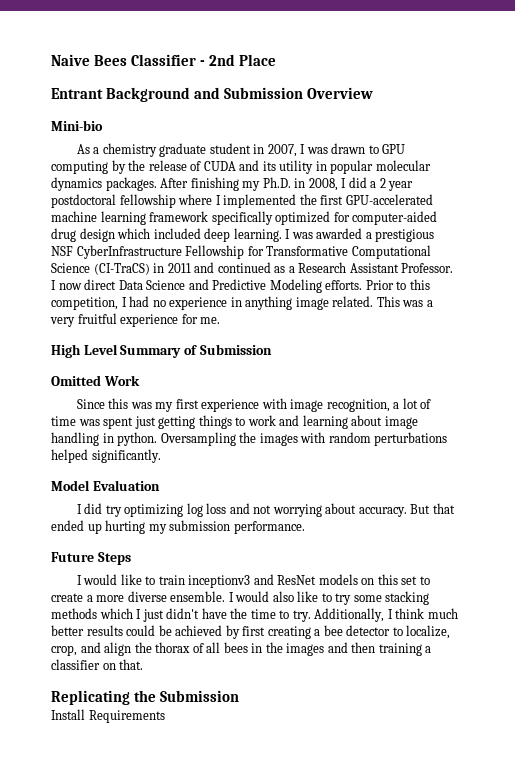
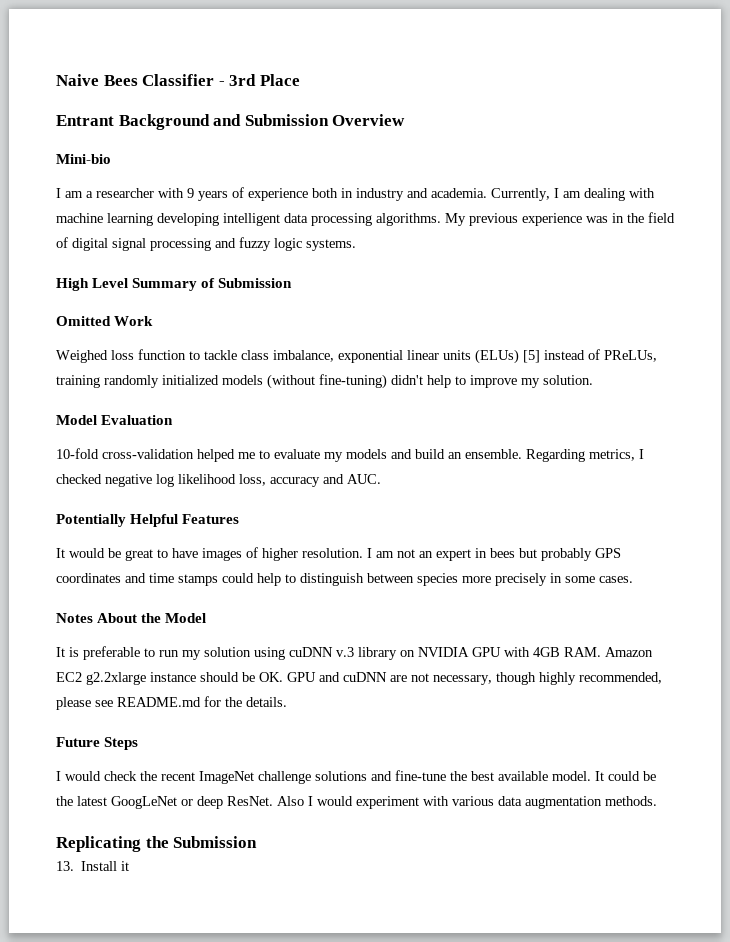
[209,54,236,66] 2nd -> [229,74,257,86] 3rd
[76,143,406,157] [51,160,431,174] [51,177,414,191] [51,194,433,208] [51,211,438,225] [51,228,435,242] [51,245,431,259] [51,262,454,275] [51,279,430,293] [51,296,433,310] [50,313,221,327] As a chemistry graduate student in 2007, I was drawn to GPU computing by the release of CUDA and its utility in popular molecular dynamics packages. After finishing my Ph.D. in 2008, I did a 2 year postdoctoral fellowship where I implemented the first GPU-accelerated machine learning framework specifically optimized for computer-aided drug design which included deep learning. I was awarded a prestigious NSF CyberInfrastructure Fellowship for Transformative Computational Science (CI-TraCS) in 2011 and continued as a Research Assistant Professor. I now direct Data Science and Predictive Modeling efforts. Prior to this competition, I had no experience in anything image related. This was a very fruitful experience for me. -> [56,187,655,201] [56,212,675,226] [56,237,356,251] I am a researcher with 9 years of experience both in industry and academia. Currently, I am dealing with machine learning developing intelligent data processing algorithms. My previous experience was in the field of digital signal processing and fuzzy logic systems.
[76,398,432,412] [51,415,418,429] [51,432,448,446] [51,449,161,463] [51,480,160,491] [76,503,455,517] [51,520,305,534] [51,552,131,565] [76,574,430,588] [51,591,430,605] [51,608,458,622] [51,625,451,639] [51,642,432,656] [51,659,144,670] Since this was my first experience with image recognition, a lot of time was spent just getting things to work and learning about image handling in python. Oversampling the images with random perturbations helped significantly. // Model Evaluation // I did try optimizing log loss and not worrying about accuracy. But that ended up hurting my submission performance. // Future Steps // I would like to train inceptionv3 and ResNet models on this set to create a more diverse ensemble. I would also like to try some stacking methods which I just didn't have the time to try. Additionally, I think much better results could be achieved by first creating a bee detector to localize, crop, and align the thorax of all bees in the images and then training a classifier on that. -> [56,349,657,364] [56,374,593,389] [56,415,174,425] [56,448,644,462] [56,474,381,487] [56,514,240,527] [56,547,621,561] [56,573,633,586] [56,613,207,623] [56,646,653,660] [56,672,662,685] [56,696,287,710] [56,737,139,750] [56,770,656,784] [56,796,657,809] Weighed loss function to tackle class imbalance, exponential linear units (ELUs) [5] instead of PReLUs, training randomly initialized models (without fine-tuning) didn't help to improve my solution. // Model Evaluation // 10-fold cross-validation helped me to evaluate my models and build an ensemble. Regarding metrics, I checked negative log likelihood loss, accuracy and AUC. // Potentially Helpful Features // It would be great to have images of higher resolution. I am not an expert in bees but probably GPS coordinates and time stamps could help to distinguish between species more precisely in some cases. // Notes About the Model // It is preferable to run my solution using cuDNN v.3 library on NVIDIA GPU with 4GB RAM. Amazon EC2 g2.2xlarge instance should be OK. GPU and cuDNN are not necessary, though highly recommended, please see README.md for the details. // Future Steps // I would check the recent ImageNet challenge solutions and fine-tune the best available model. It could be the latest GoogLeNet or deep ResNet. Also I would experiment with various data augmentation methods.
[51,709,165,723] Install Requirements -> [56,861,130,871] 13. Install it

